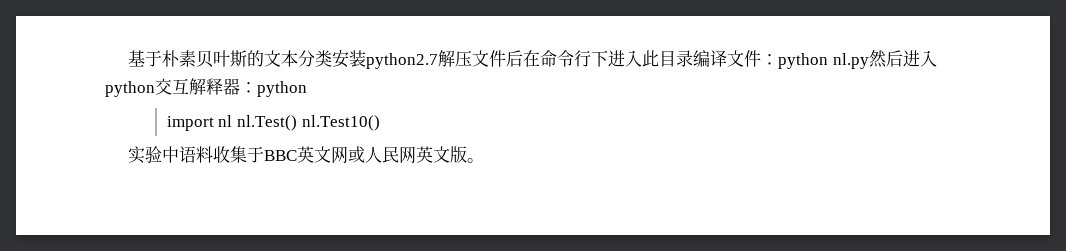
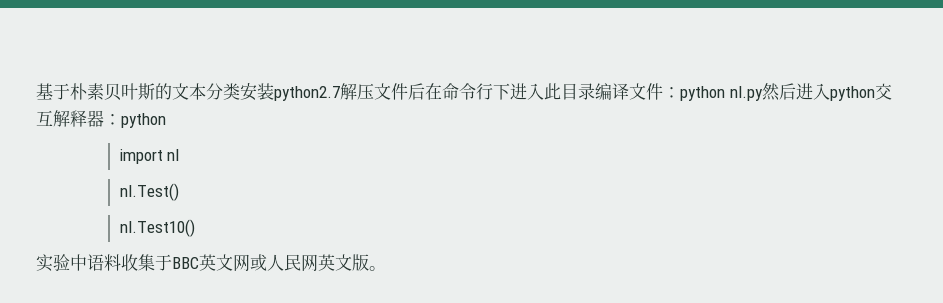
(233, 121) none -> (180, 155) //
(297, 123) none -> (179, 192) //

